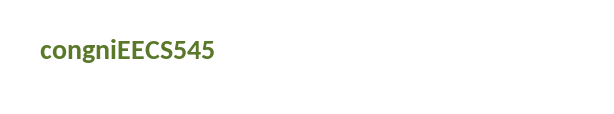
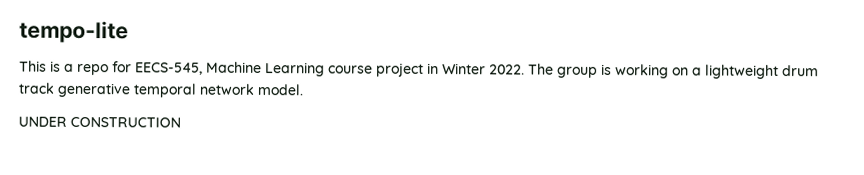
[40,39,215,63] congniEECS545 -> [19,20,129,44] [19,60,819,79] [18,82,304,98] [18,116,181,128] tempo-lite // This is a repo for EECS-545, Machine Learning course project in Winter 2022. The group is working on a lightweight drum track generative temporal network model. // UNDER CONSTRUCTION

